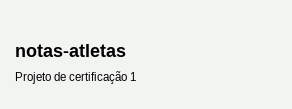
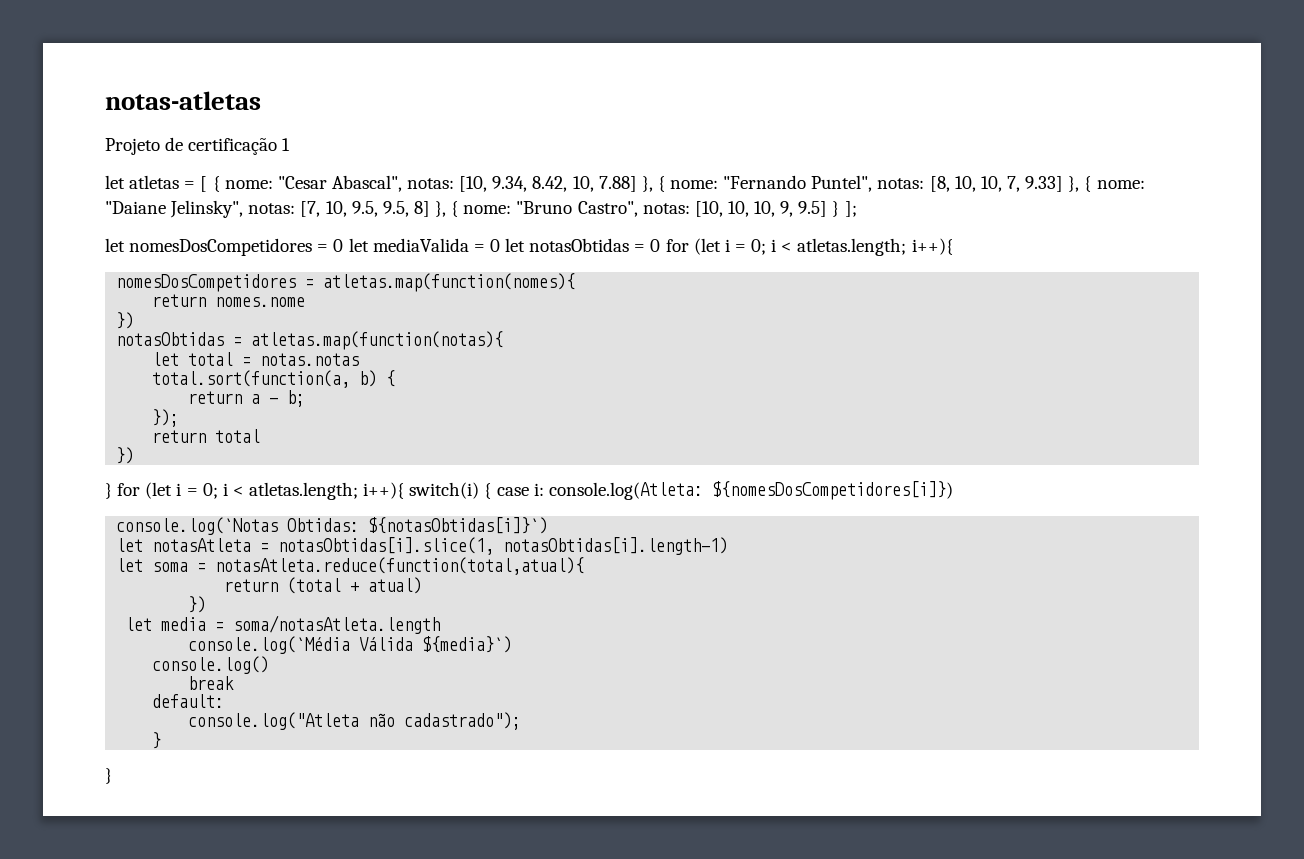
(137, 76) none -> [105,175,1145,192] [105,200,857,218] [105,238,953,256] [116,273,576,292] [152,294,306,307] [116,312,135,329] [116,331,504,350] [152,352,360,366] [152,370,396,388] [188,390,306,407] [152,409,180,427] [152,429,261,443] [116,447,135,464] [105,481,953,500] [116,517,549,535] [116,537,729,555] [116,557,585,575] [224,577,423,594] [188,596,207,613] [125,615,441,634] [188,636,513,654] [152,656,270,674] [188,676,235,690] [152,694,225,708] [188,712,522,730] [152,732,162,749] [105,768,112,784] // let atletas = [ { nome: "Cesar Abascal", notas: [10, 9.34, 8.42, 10, 7.88] }, { nome: "Fernando Puntel", notas: [8, 10, 10, 7, 9.33] }, { nome: "Daiane Jelinsky", notas: [7, 10, 9.5, 9.5, 8] }, { nome: "Bruno Castro", notas: [10, 10, 10, 9, 9.5] } ]; // let nomesDosCompetidores = 0 let mediaValida = 0 let notasObtidas = 0 for (let i = 0; i < atletas.length; i++){ // nomesDosCompetidores = atletas.map(function(nomes){ // return nomes.nome // }) // notasObtidas = atletas.map(function(notas){ // let total = notas.notas // total.sort(function(a, b) { // return a - b; // }); // return total // }) // } for (let i = 0; i < atletas.length; i++){ switch(i) { case i: console.log(Atleta: ${nomesDosCompetidores[i]}) // console.log(`Notas Obtidas: ${notasObtidas[i]}`) // let notasAtleta = notasObtidas[i].slice(1, notasObtidas[i].length-1) // let soma = notasAtleta.reduce(function(total,atual){ // return (total + atual) // }) // let media = soma/notasAtleta.length // console.log(`Média Válida ${media}`) // console.log() // break // default: // console.log("Atleta não cadastrado"); // } // }

